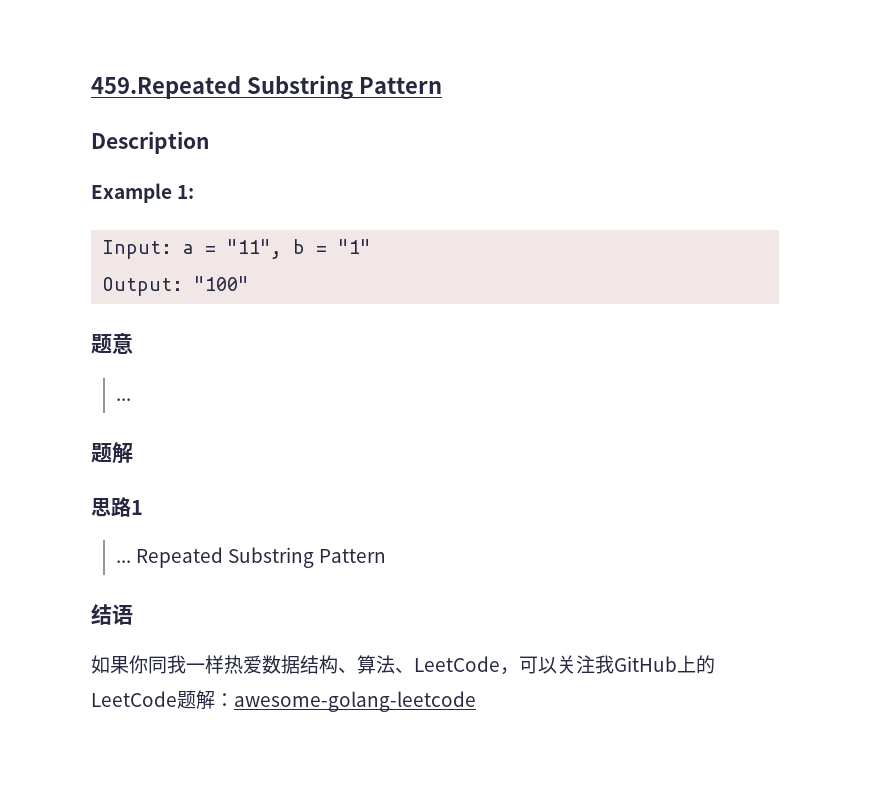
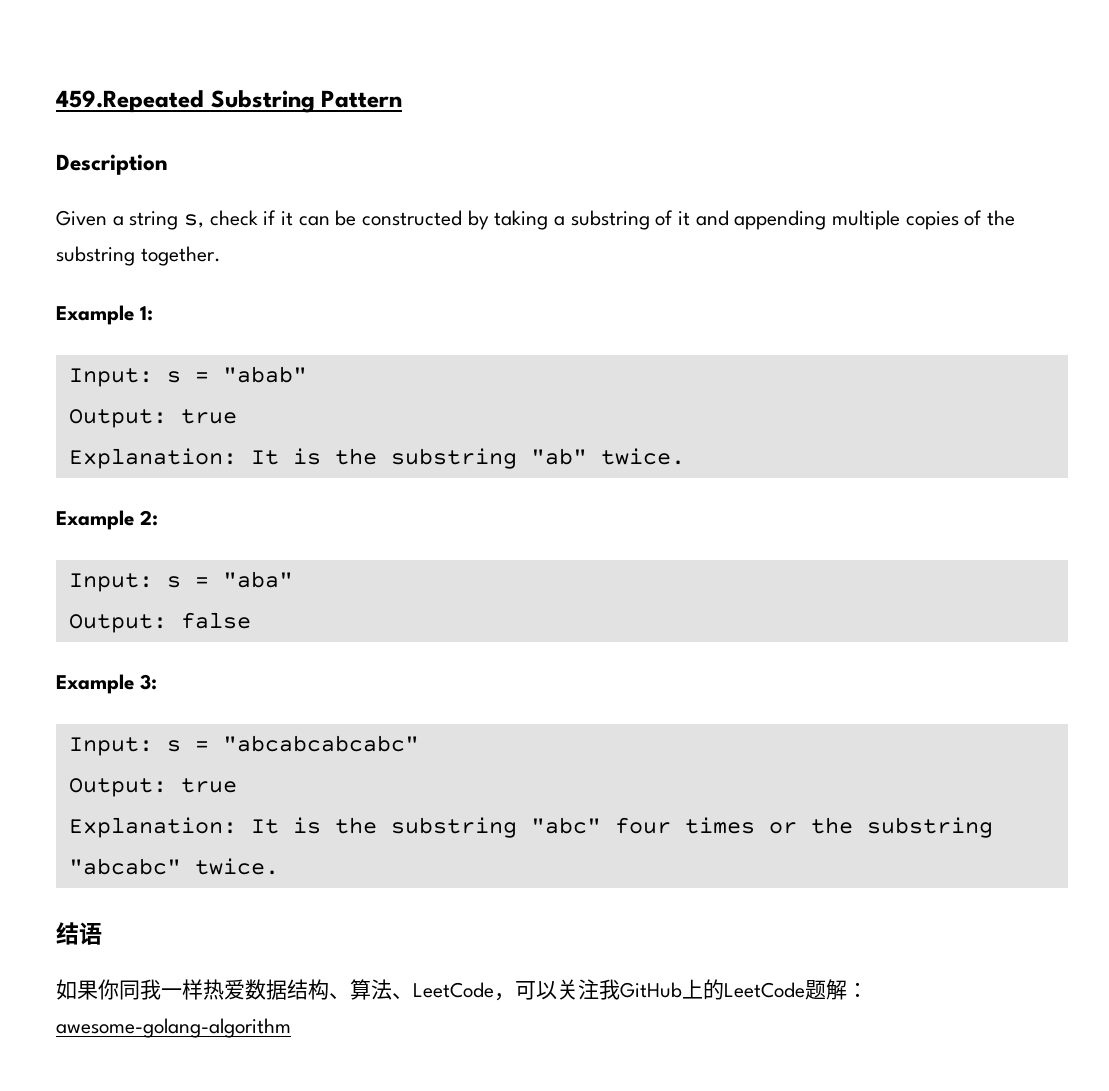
[91,183,195,203] [102,239,372,259] [102,276,250,296] [91,333,133,354] [115,398,131,401] [91,442,133,464] [91,497,143,517] [115,547,387,568] Example 1: // Input: a = "11", b = "1" // Output: "100" // 题意 // ... // 题解 // 思路1 // ... Repeated Substring Pattern -> [56,210,1016,230] [56,246,221,266] [56,305,153,325] [68,366,307,387] [68,409,237,428] [68,448,685,469] [56,510,158,530] [68,571,293,592] [68,612,251,633] [56,674,157,694] [68,735,419,756] [68,778,237,797] [68,817,993,838] [68,858,279,875] Given a string s, check if it can be constructed by taking a substring of it and appending multiple copies of the substring together. // Example 1: // Input: s = "abab" // Output: true // Explanation: It is the substring "ab" twice. // Example 2: // Input: s = "aba" // Output: false // Example 3: // Input: s = "abcabcabcabc" // Output: true // Explanation: It is the substring "abc" four times or the substring "abcabc" twice.
[234,691,476,712] awesome-golang-leetcode -> [56,1018,291,1038] awesome-golang-algorithm

